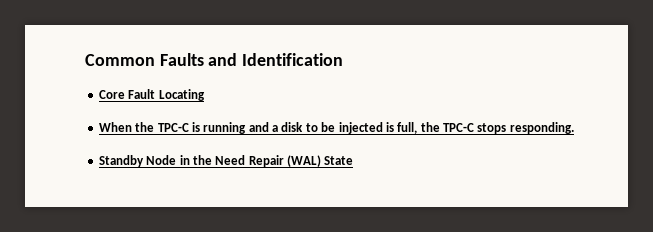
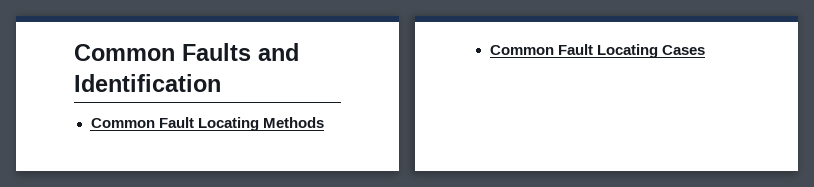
[98,89,205,101] [98,122,574,134] [98,155,354,167] Core Fault Locating // When the TPC-C is running and a disk to be injected is full, the TPC-C stops responding. // Standby Node in the Need Repair (WAL) State -> [90,117,324,131] [489,44,705,58] Common Fault Locating Methods // Common Fault Locating Cases

